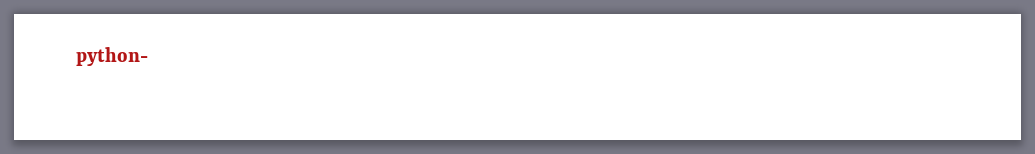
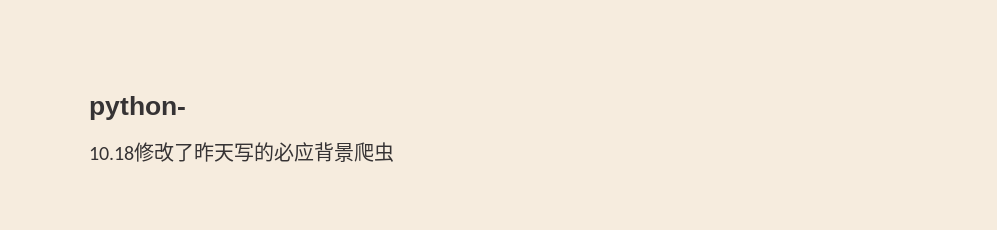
(148, 56) none -> [89,142,394,162] // 10.18修改了昨天写的必应背景爬虫

